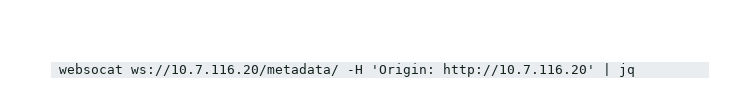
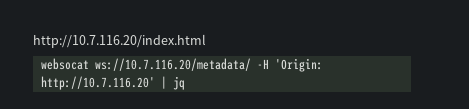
(58, 68) none -> [33,34,206,48] http://10.7.116.20/index.html //

